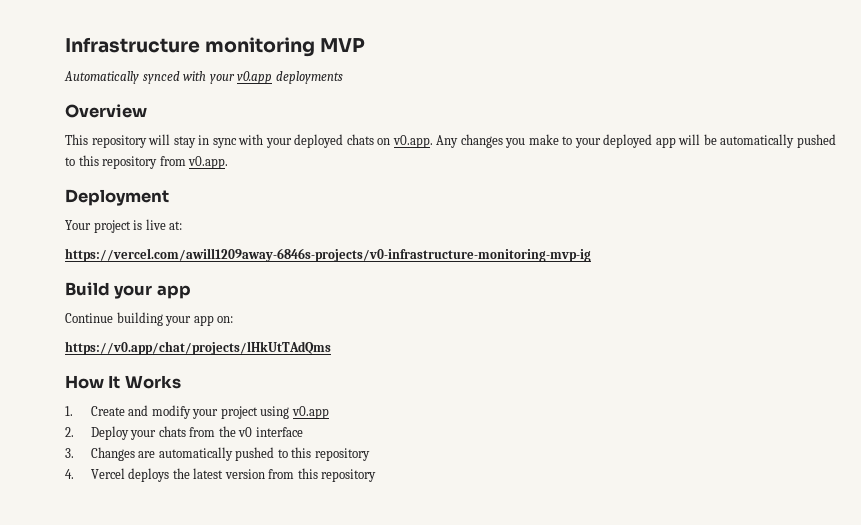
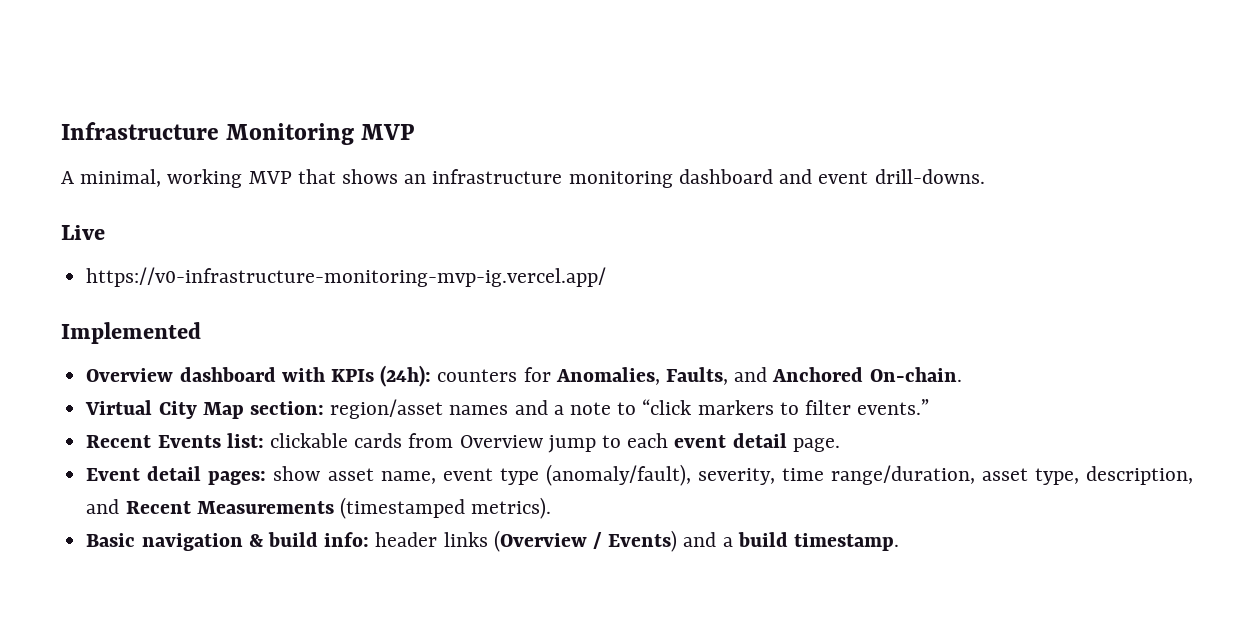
[205,37,316,57] monitoring -> [226,123,355,145] Monitoring
[64,71,343,84] [65,104,147,118] [65,134,836,148] [65,155,229,169] [65,189,169,206] [65,219,183,233] [65,248,591,262] [65,282,191,299] [65,312,234,326] [65,341,331,355] [65,375,181,389] [65,405,329,419] [65,426,303,440] [65,447,370,461] [65,468,377,482] Automatically synced with your v0.app deployments // Overview // This repository will stay in sync with your deployed chats on v0.app. Any changes you make to your deployed app will be automatically pushed to this repository from v0.app. // Deployment // Your project is live at: // https://vercel.com/awill1209away-6846s-projects/v0-infrastructure-monitoring-mvp-ig // Build your app // Continue building your app on: // https://v0.app/chat/projects/lHkUtTAdQms // How It Works // 1. Create and modify your project using v0.app // 2. Deploy your chats from the v0 interface // 3. Changes are automatically pushed to this repository // 4. Vercel deploys the latest version from this repository -> [61,169,985,188] [61,225,105,240] [86,267,607,287] [61,322,201,344] [86,365,962,387] [85,399,930,419] [86,433,840,453] [86,464,1193,486] [86,497,552,519] [86,530,900,552] A minimal, working MVP that shows an infrastructure monitoring dashboard and event drill-downs. // Live // https://v0-infrastructure-monitoring-mvp-ig.vercel.app/ // Implemented // Overview dashboard with KPIs (24h): counters for Anomalies, Faults, and Anchored On-chain. // Virtual City Map section: region/asset names and a note to “click markers to filter events.” // Recent Events list: clickable cards from Overview jump to each event detail page. // Event detail pages: show asset name, event type (anomaly/fault), severity, time range/duration, asset type, description, and Recent Measurements (timestamped metrics). // Basic navigation & build info: header links (Overview / Events) and a build timestamp.

